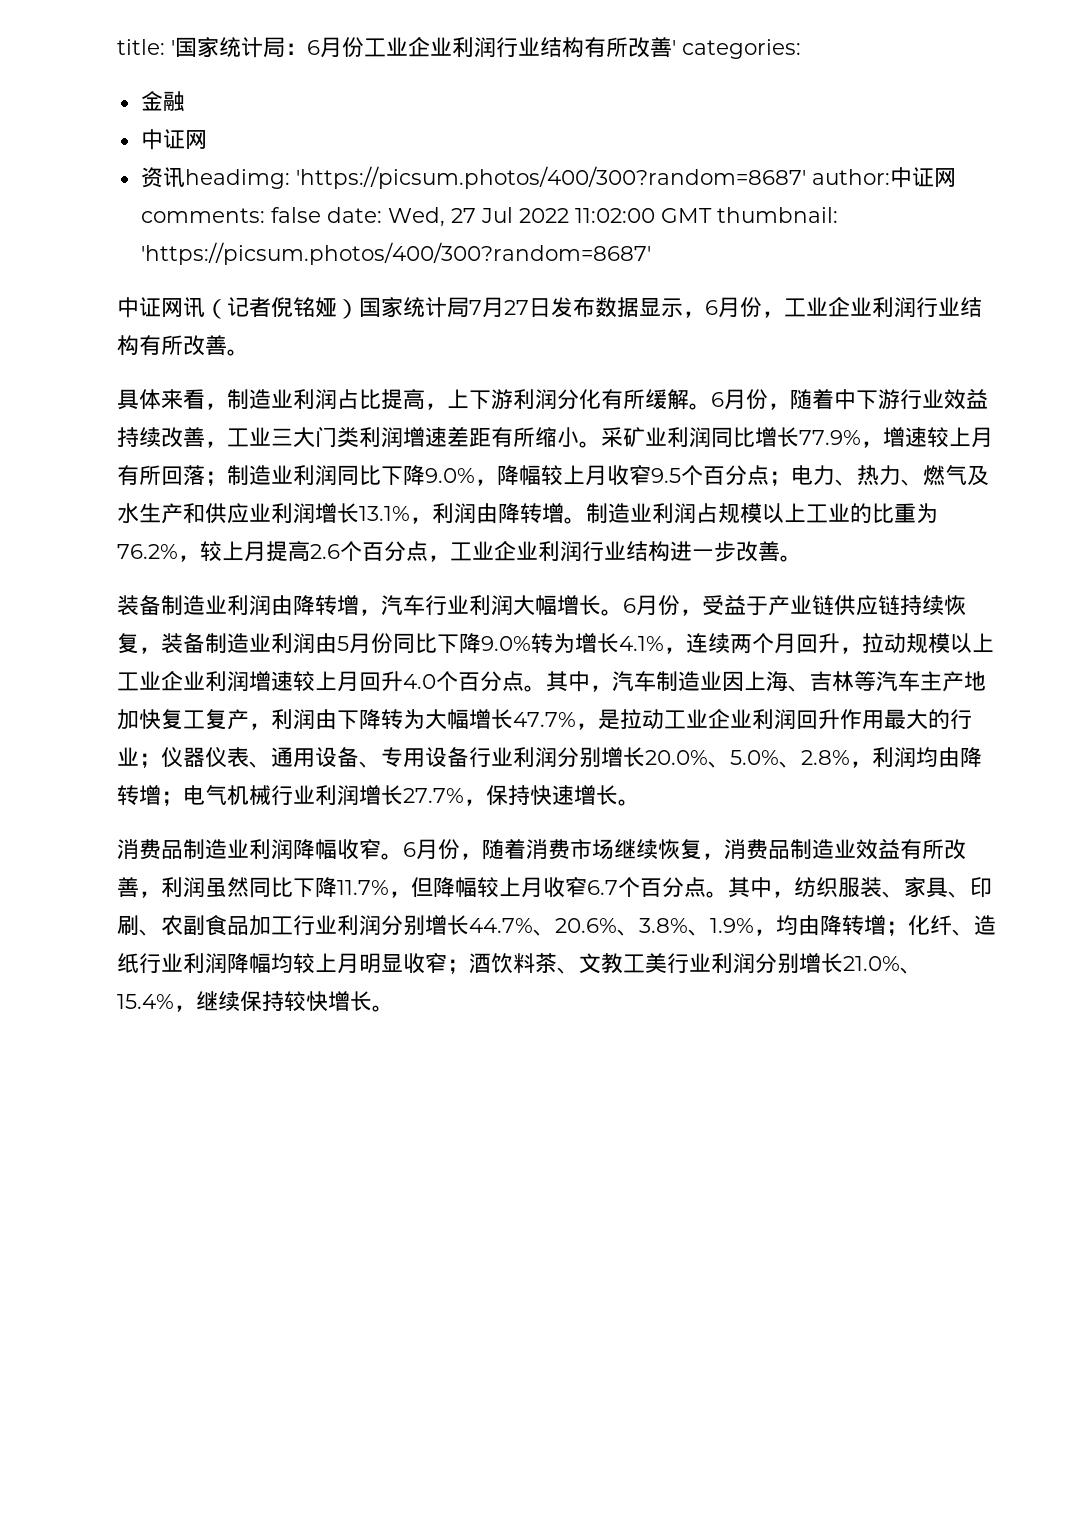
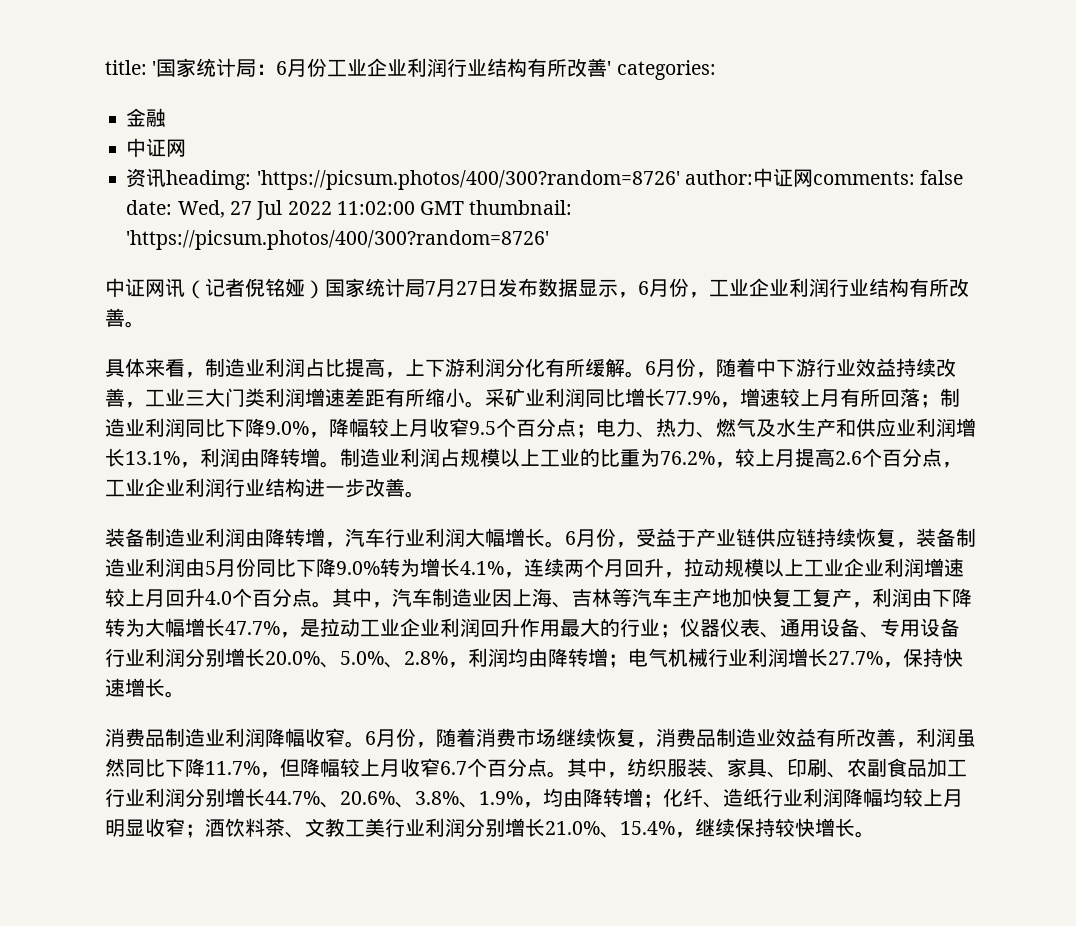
[295,166,806,189] 'https://picsum.photos/400/300?random=8687' -> [256,170,680,190] 'https://picsum.photos/400/300?random=8726'
[140,242,651,265] 'https://picsum.photos/400/300?random=8687' -> [126,230,550,250] 'https://picsum.photos/400/300?random=8726'

